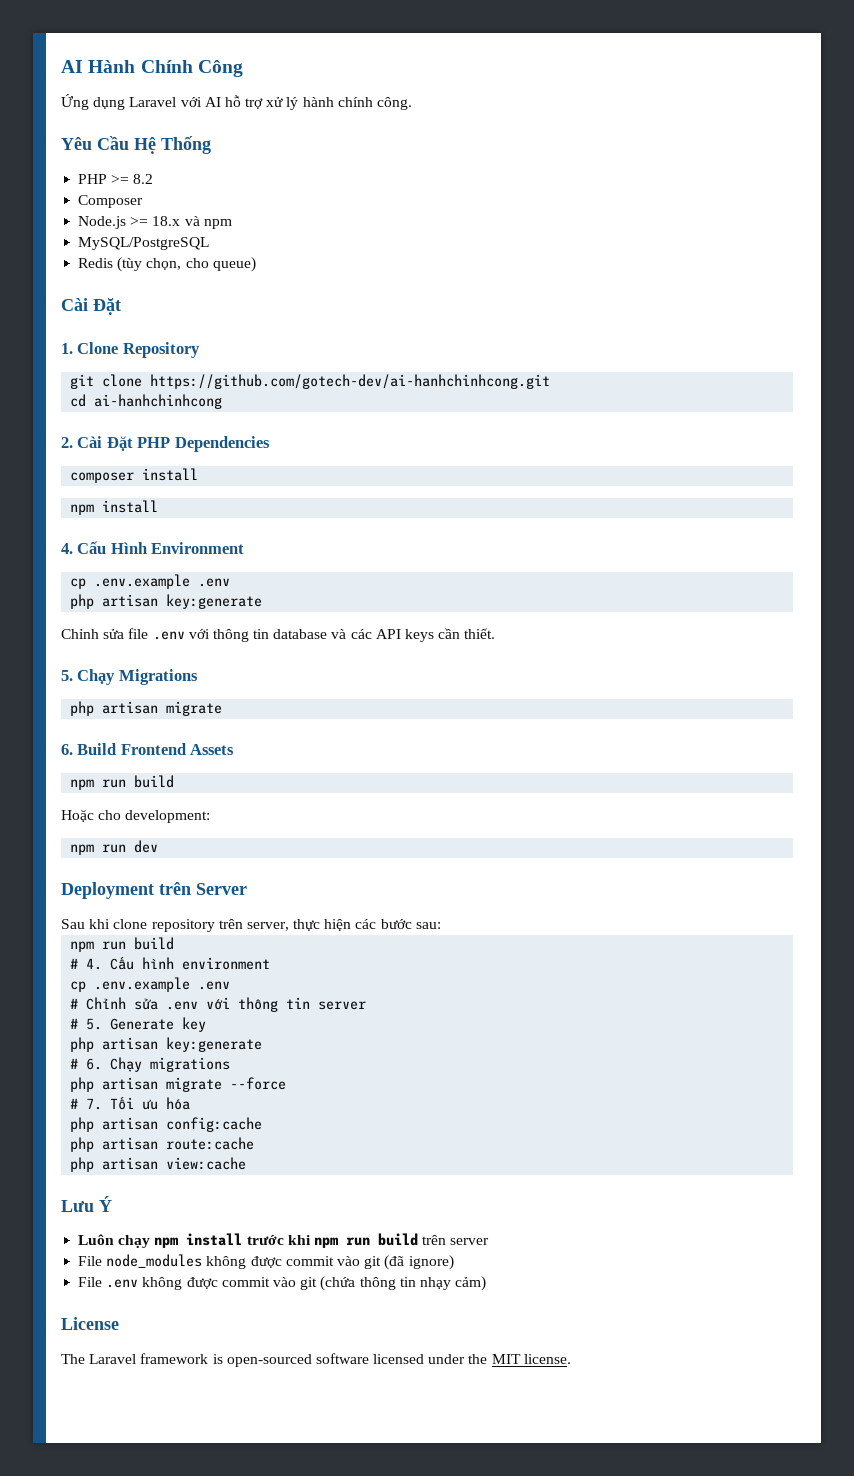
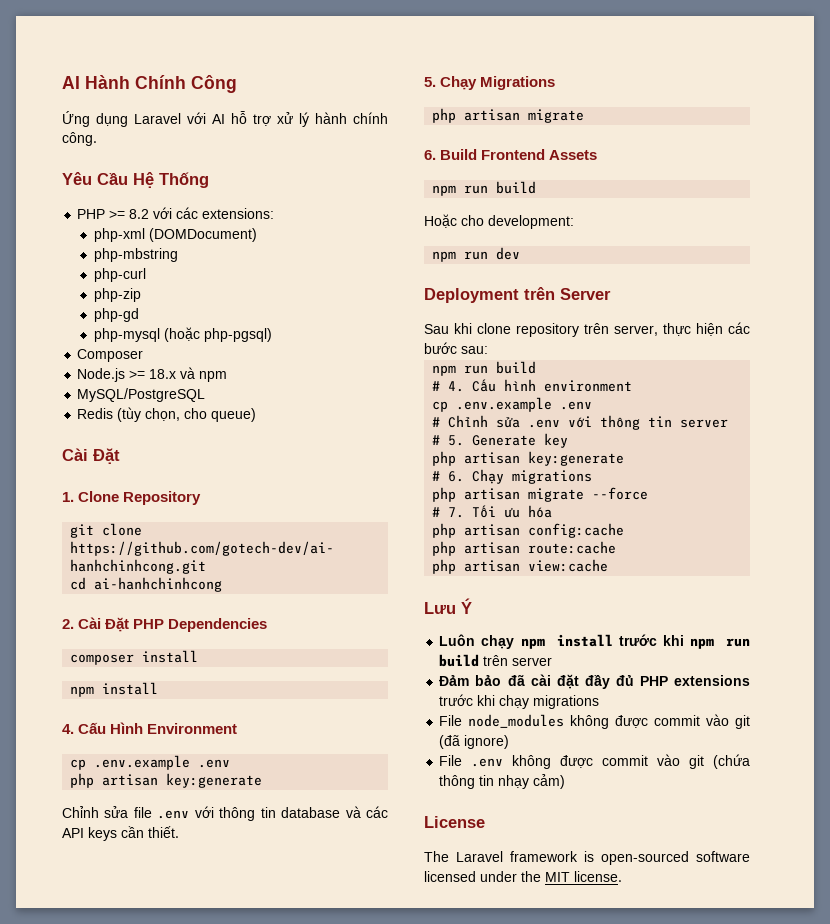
(154, 179) none -> [153,207,275,219] [93,228,257,242] [93,248,178,262] [93,268,146,282] [93,288,141,302] [93,308,139,322] [93,327,272,342] với các extensions: // php-xml (DOMDocument) // php-mbstring // php-curl // php-zip // php-gd // php-mysql (hoặc php-pgsql)
(490, 1241) none -> [439,674,750,689] [439,694,600,709] // Đảm bảo đã cài đặt đầy đủ PHP extensions trước khi chạy migrations

